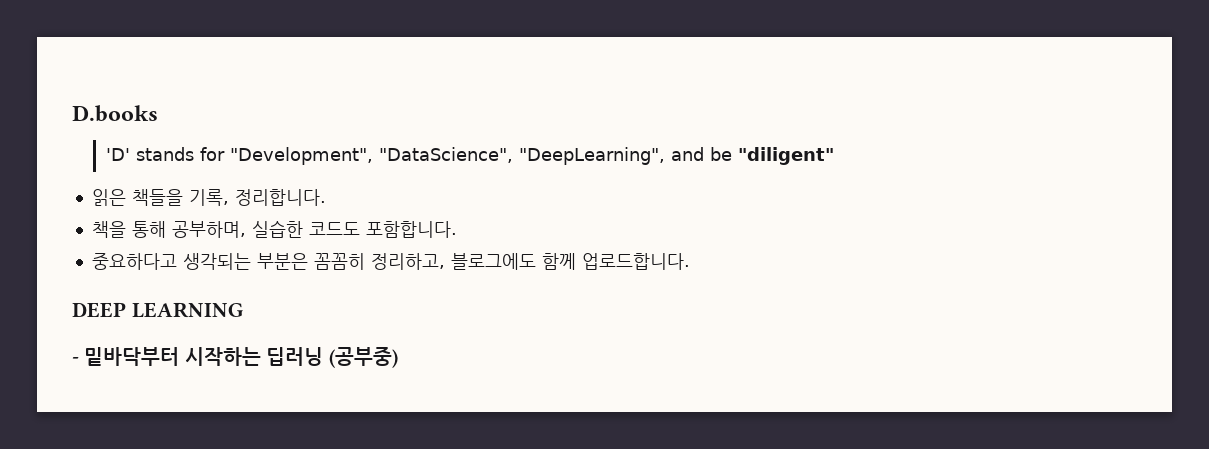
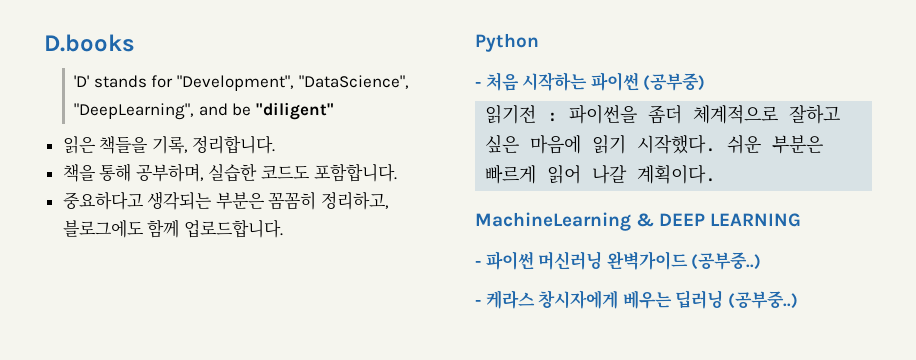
[72,302,243,318] [72,347,398,368] DEEP LEARNING // - 밑바닥부터 시작하는 딥러닝 (공부중) -> [475,33,539,52] [475,72,706,91] [485,104,841,124] [485,134,824,154] [485,164,717,184] [475,212,802,231] [475,251,762,270] [475,290,798,309] Python // - 처음 시작하는 파이썬 (공부중) // 읽기전 : 파이썬을 좀더 체계적으로 잘하고 싶은 마음에 읽기 시작했다. 쉬운 부분은 빠르게 읽어 나갈 계획이다. // MachineLearning & DEEP LEARNING // - 파이썬 머신러닝 완벽가이드 (공부중..) // - 케라스 창시자에게 베우는 딥러닝 (공부중..)

